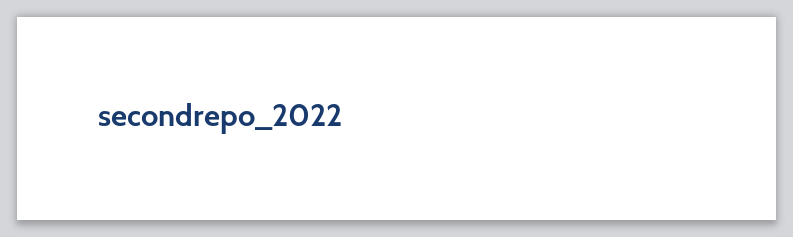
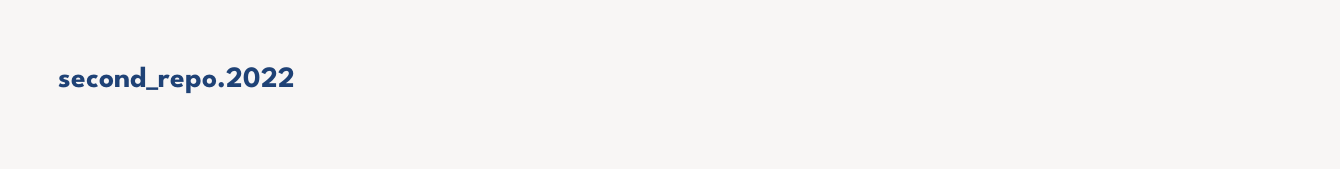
[98,103,342,134] secondrepo_2022 -> [58,66,295,94] second_repo.2022

